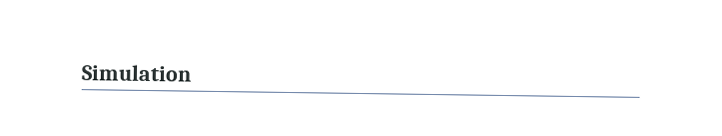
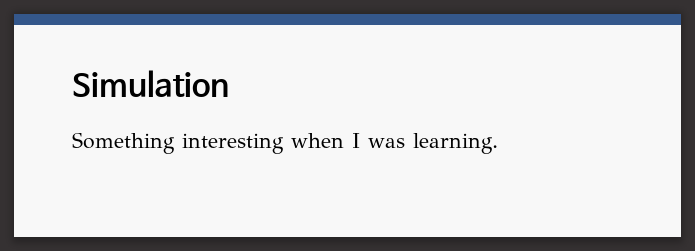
(192, 73) none -> [72,132,498,154] // Something interesting when I was learning.

